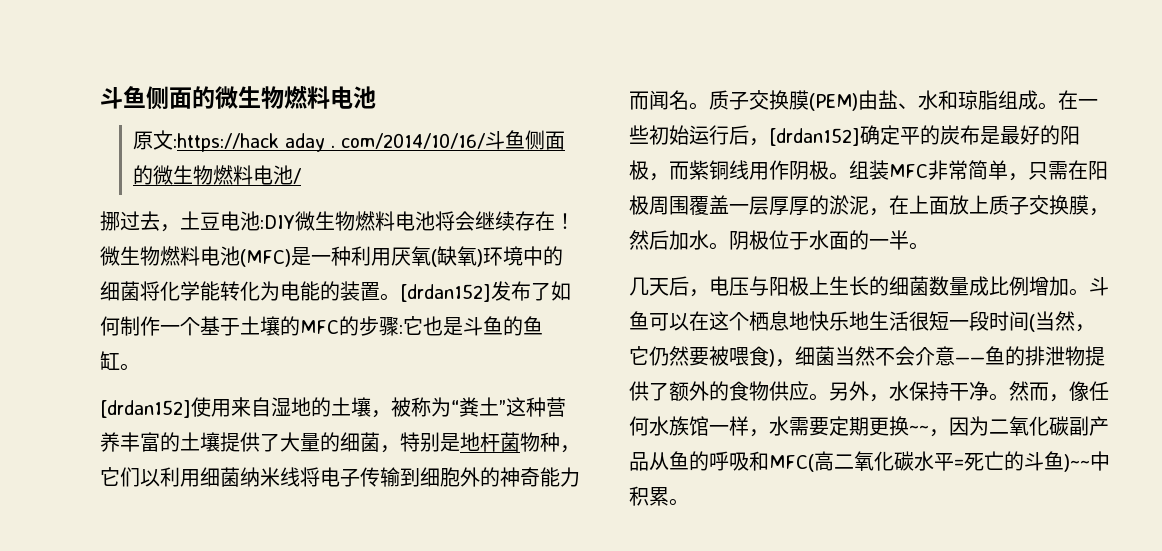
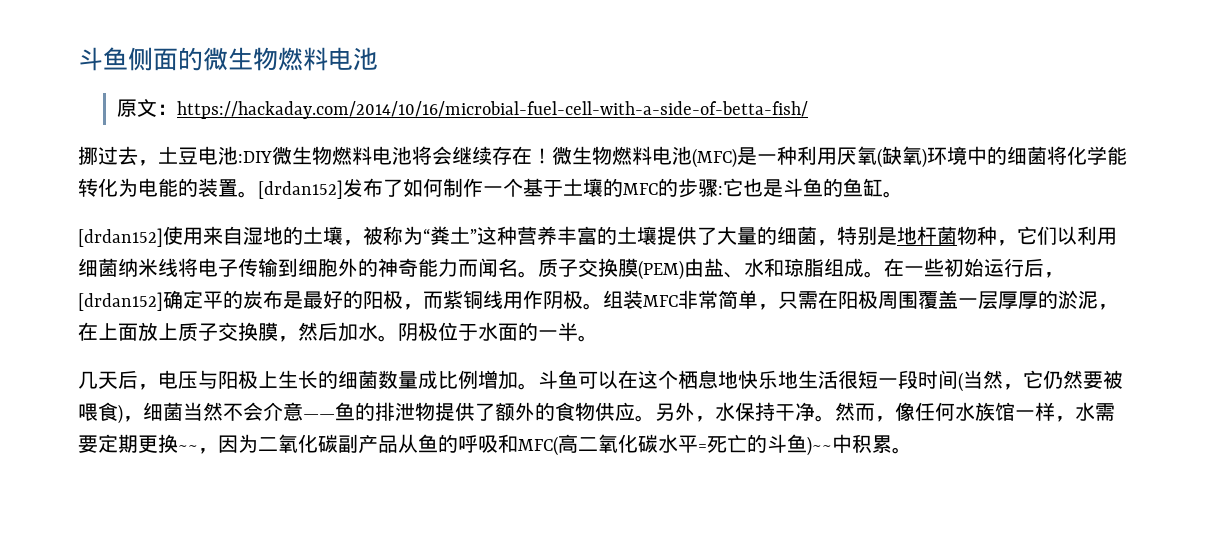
[173,130,566,152] [133,165,302,185] :https://hack aday . com/2014/10/16/斗鱼侧面的微生物燃料电池/ -> [156,101,808,119] ：https://hackaday.com/2014/10/16/microbial-fuel-cell-with-a-side-of-betta-fish/

